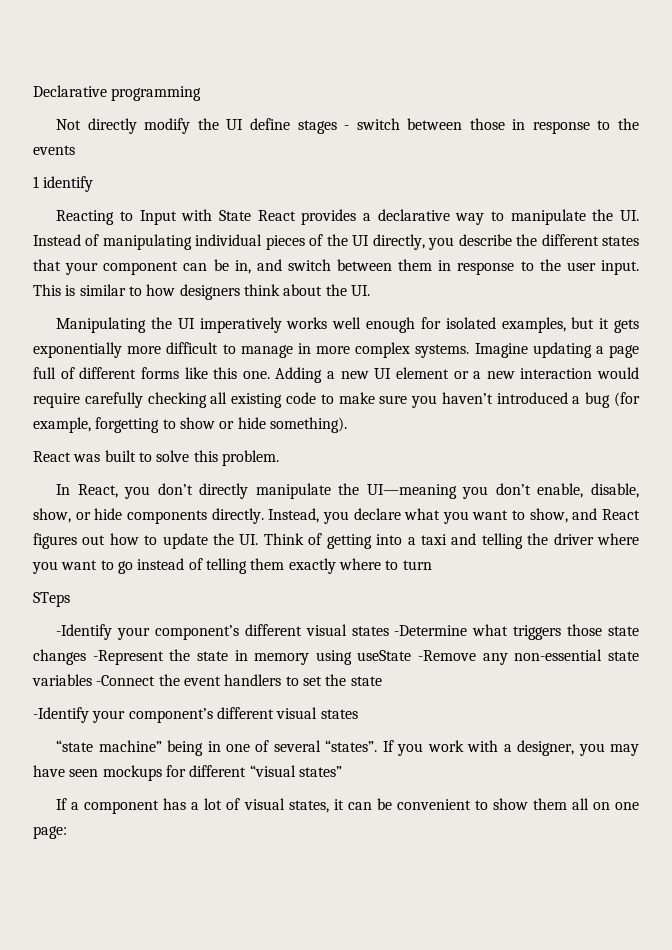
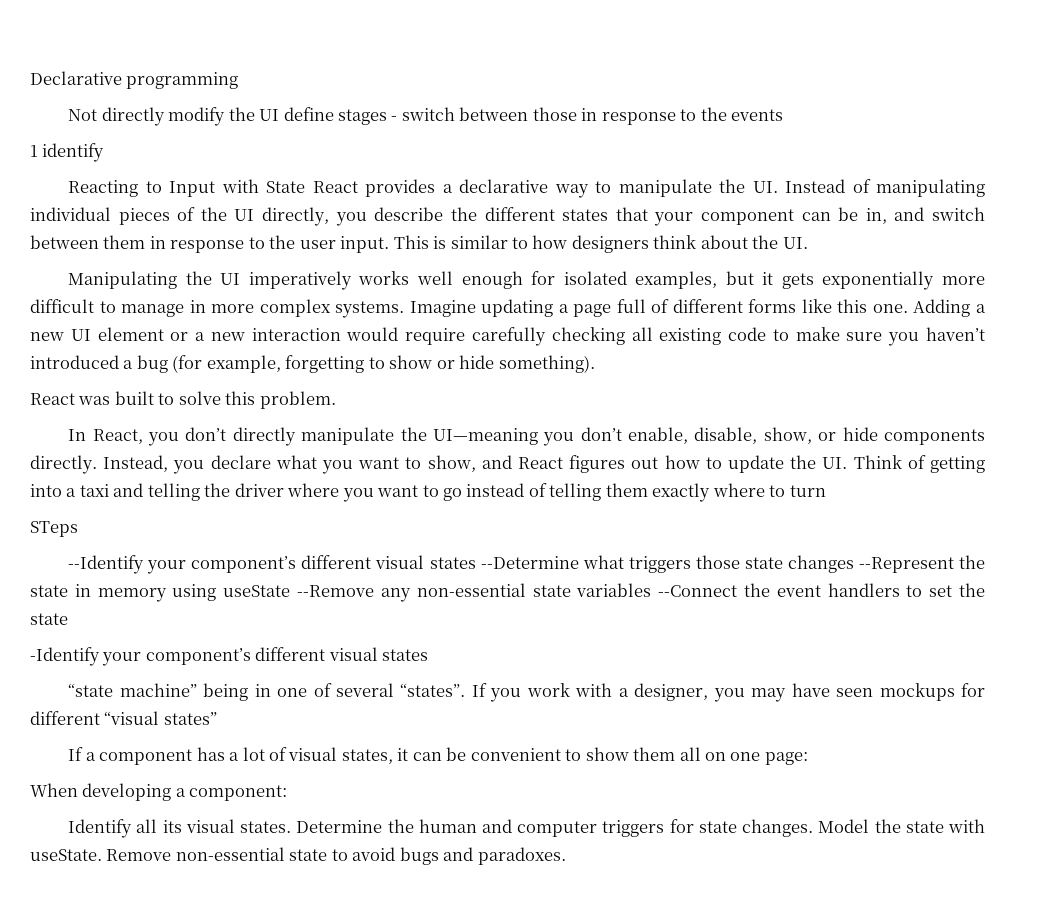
[56,624,468,640] -Identify your component’s different visual states -Determine -> [68,555,579,574] --Identify your component’s different visual states --Determine
[92,650,164,665] -Represent -> [858,557,954,573] --Represent
[418,650,477,661] -Remove -> [297,585,375,597] --Remove
[96,675,156,686] -Connect -> [658,585,738,597] --Connect
(67, 832) none -> [30,783,288,801] [68,819,986,838] [30,847,566,865] // When developing a component: // Identify all its visual states. Determine the human and computer triggers for state changes. Model the state with useState. Remove non-essential state to avoid bugs and paradoxes.

